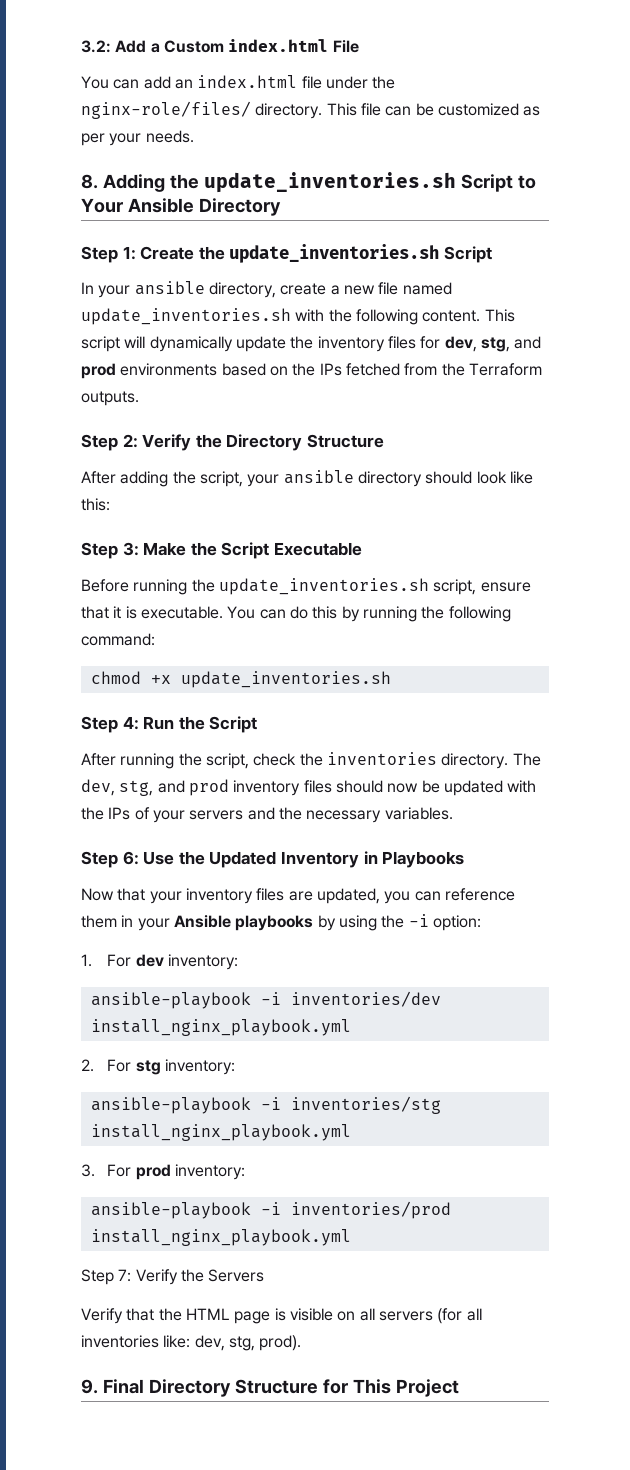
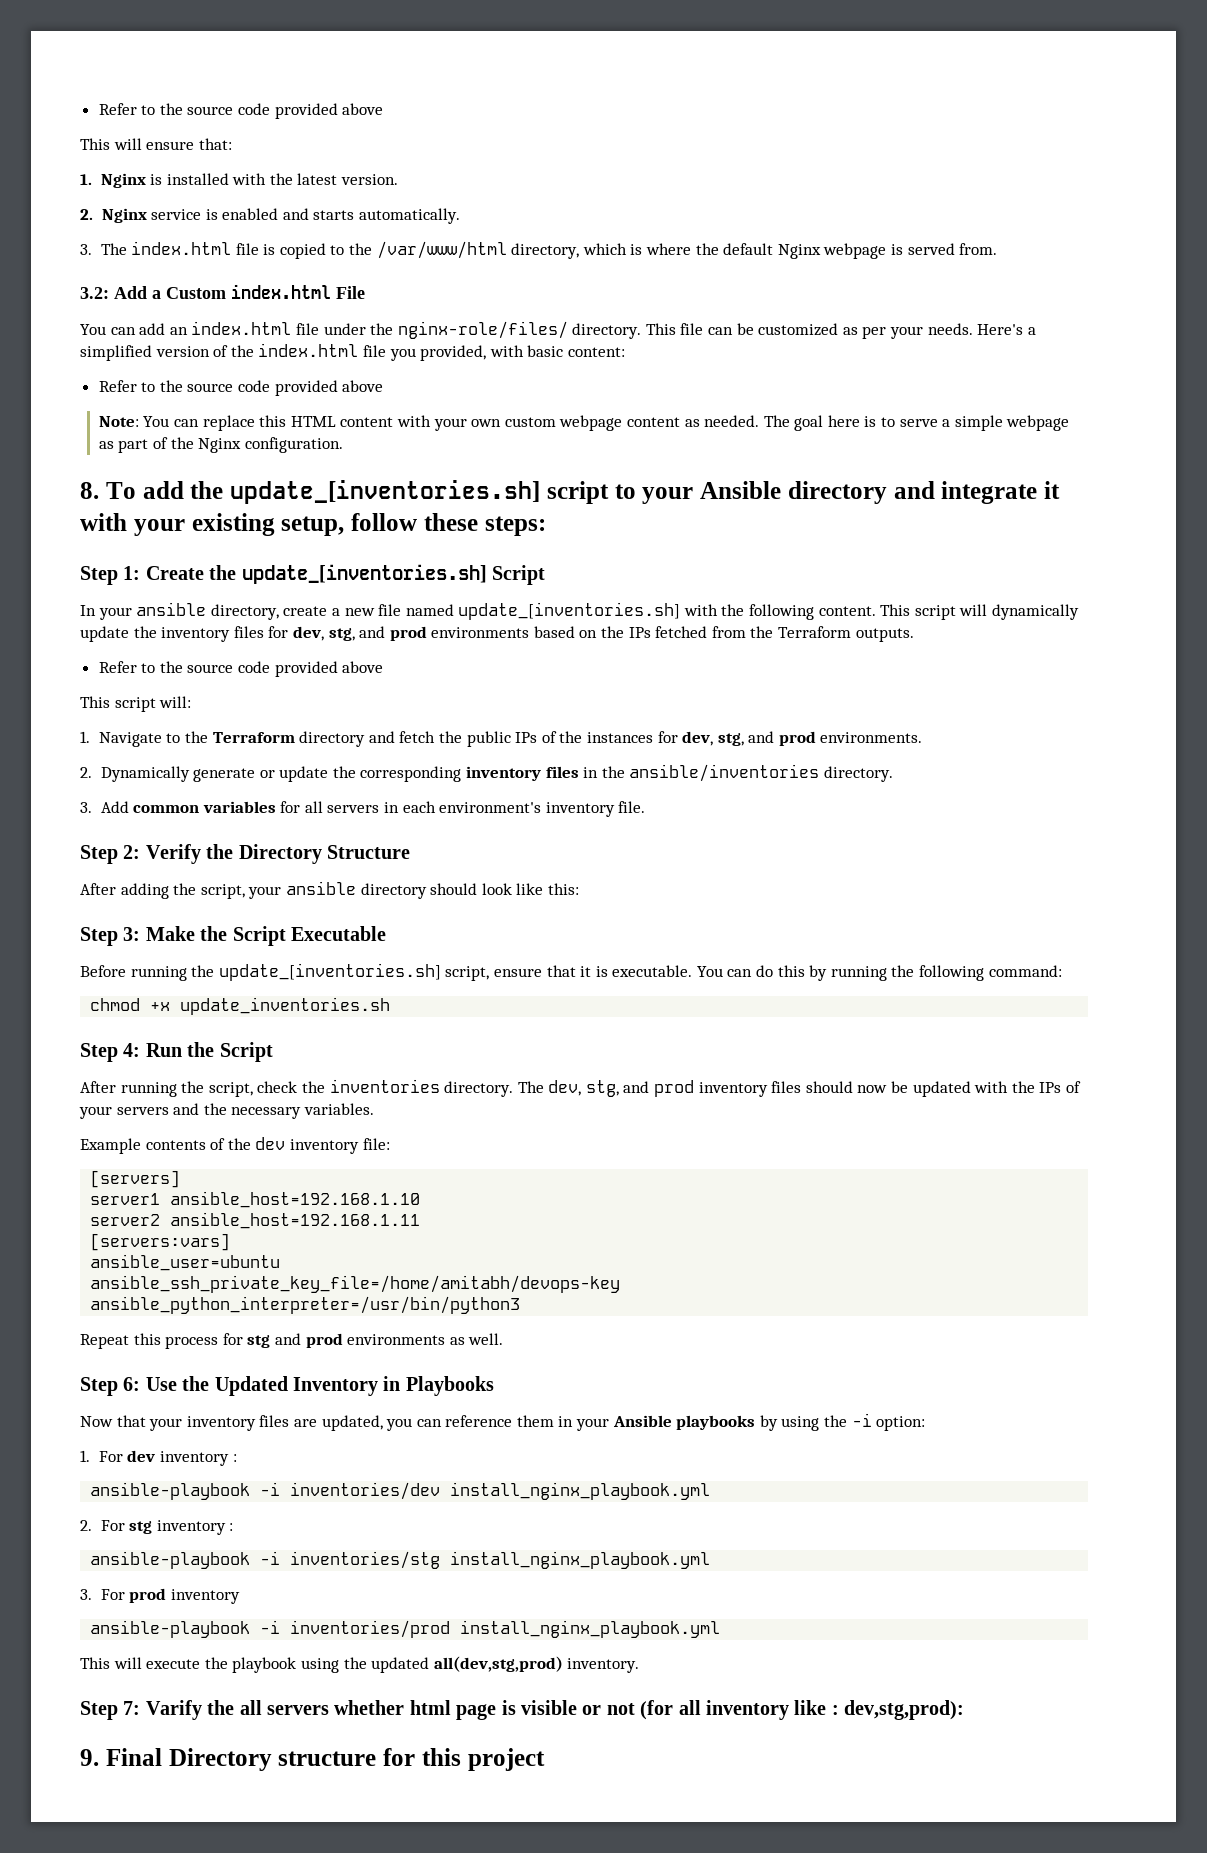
(81, 46) none -> [98,103,384,119] [80,138,232,150] [80,173,399,188] [80,208,461,224] [80,241,998,259] Refer to the source code provided above // This will ensure that: // 1. Nginx is installed with the latest version. // 2. Nginx service is enabled and starts automatically. // 3. The index.html file is copied to the /var/www/html directory, which is where the default Nginx webpage is served from. //
[81,172,536,193] [81,198,281,216] // 8. Adding the update_inventories.sh Script to Your Ansible Directory -> [977,324,1036,335] [80,343,625,361] [98,380,384,396] [98,415,1070,431] [98,437,343,453] [80,480,1060,504] [80,513,546,536] Here's a simplified version of the index.html file you provided, with basic content: // Refer to the source code provided above // Note: You can replace this HTML content with your own custom webpage content as needed. The goal here is to serve a simple webpage as part of the Nginx configuration. // 8. To add the update_[inventories.sh] script to your Ansible directory and integrate it with your existing setup, follow these steps:
[229,244,440,263] update_inventories.sh -> [241,564,487,584] update_[inventories.sh]
[81,308,291,325] update_inventories.sh -> [458,602,681,620] update_[inventories.sh]
(139, 398) none -> [98,661,384,677] [80,696,192,712] [80,731,923,747] [80,764,893,782] [80,801,646,817] // Refer to the source code provided above // This script will: // 1. Navigate to the Terraform directory and fetch the public IPs of the instances for dev, stg, and prod environments. // 2. Dynamically generate or update the corresponding inventory files in the ansible/inventories directory. // 3. Add common variables for all servers in each environment's inventory file.
[218,578,429,595] update_inventories.sh -> [218,963,441,981] update_[inventories.sh]
(453, 813) none -> [80,1137,390,1154] [90,1170,181,1188] [90,1191,421,1208] [90,1212,421,1229] [90,1233,231,1251] [90,1254,281,1271] [90,1275,621,1293] [90,1296,521,1314] [80,1333,504,1349] // Example contents of the dev inventory file: // [servers] // server1 ansible_host=192.168.1.10 // server2 ansible_host=192.168.1.11 // [servers:vars] // ansible_user=ubuntu // ansible_ssh_private_key_file=/home/amitabh/devops-key // ansible_python_interpreter=/usr/bin/python3 // Repeat this process for stg and prod environments as well.
[168,954,239,970] inventory: -> [160,1451,237,1466] inventory :
[165,1059,236,1075] inventory: -> [156,1520,234,1535] inventory :
[175,1164,246,1180] inventory: -> [170,1589,240,1604] inventory
[81,1269,265,1285] [81,1308,482,1324] [81,1335,302,1351] Step 7: Verify the Servers // Verify that the HTML page is visible on all servers (for all inventories like: dev, stg, prod). -> [80,1656,640,1673] [80,1700,965,1720] This will execute the playbook using the updated all(dev,stg,prod) inventory. // Step 7: Varify the all servers whether html page is visible or not (for all inventory like : dev,stg,prod):
[234,1379,459,1397] Structure for This Project -> [278,1748,545,1771] structure for this project

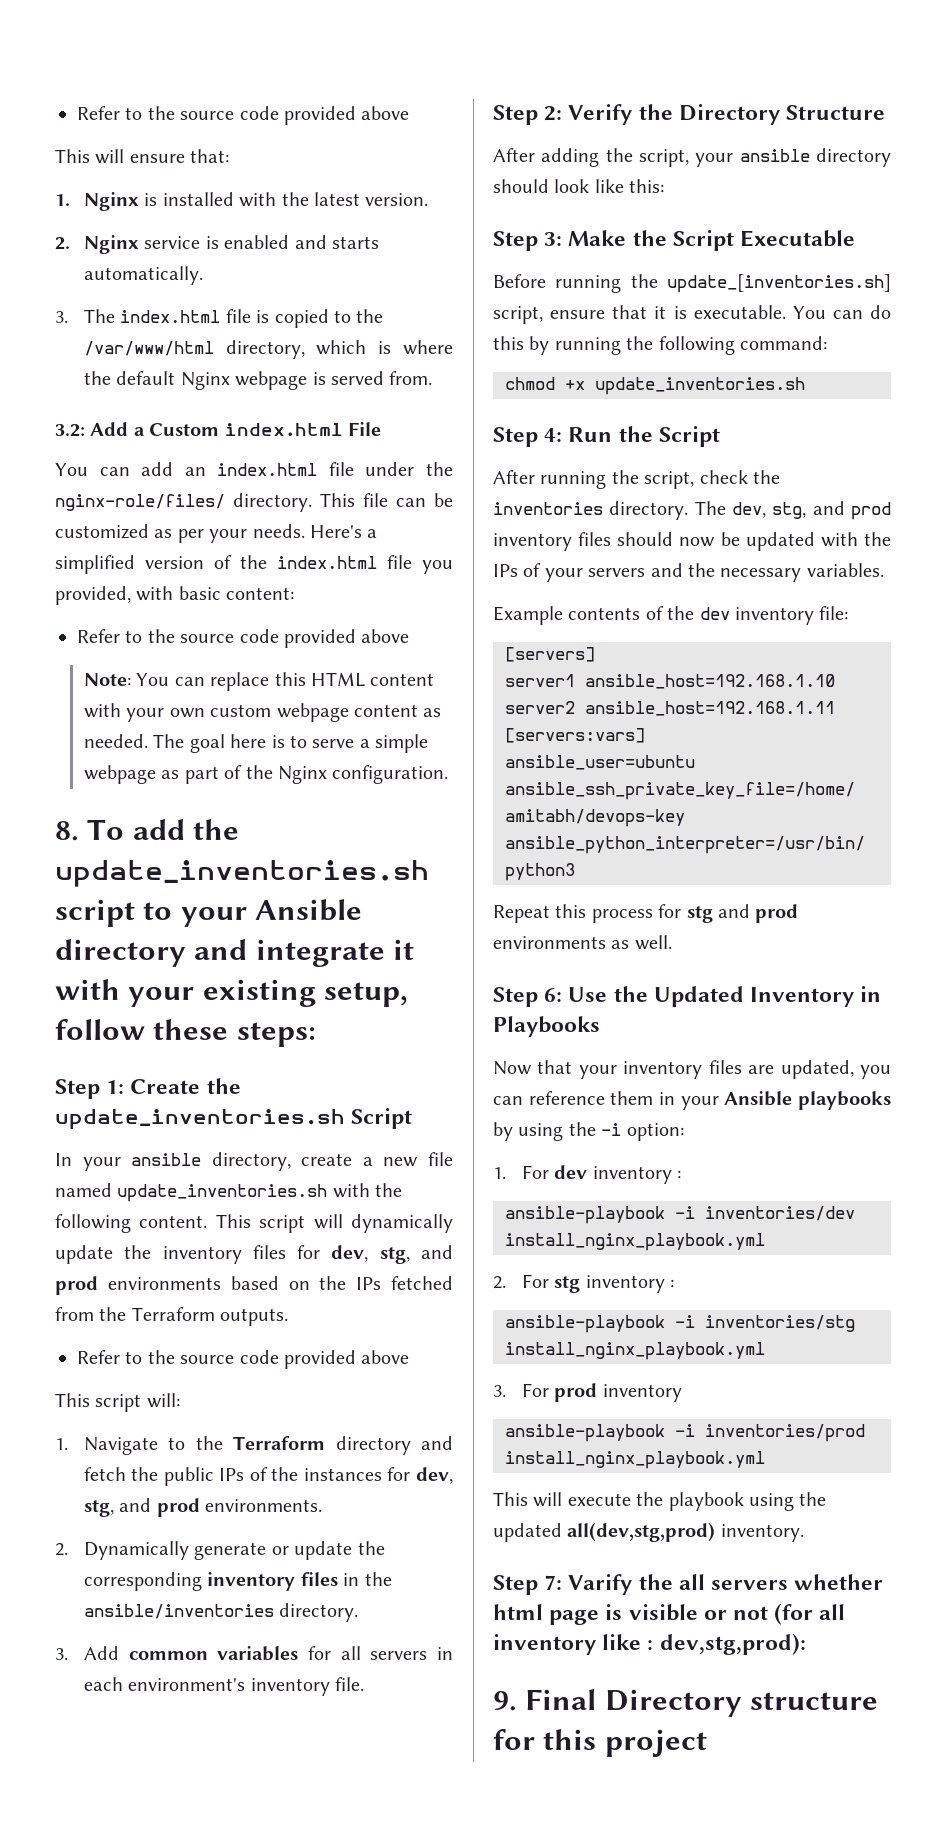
[230,480,540,504] update_[inventories.sh] -> [55,860,429,887] update_inventories.sh
[241,564,487,584] update_[inventories.sh] -> [55,1109,345,1130] update_inventories.sh
[458,602,681,620] update_[inventories.sh] -> [117,1184,328,1202] update_inventories.sh

